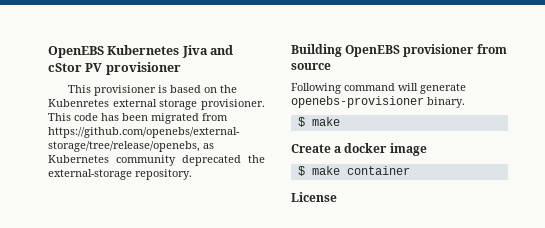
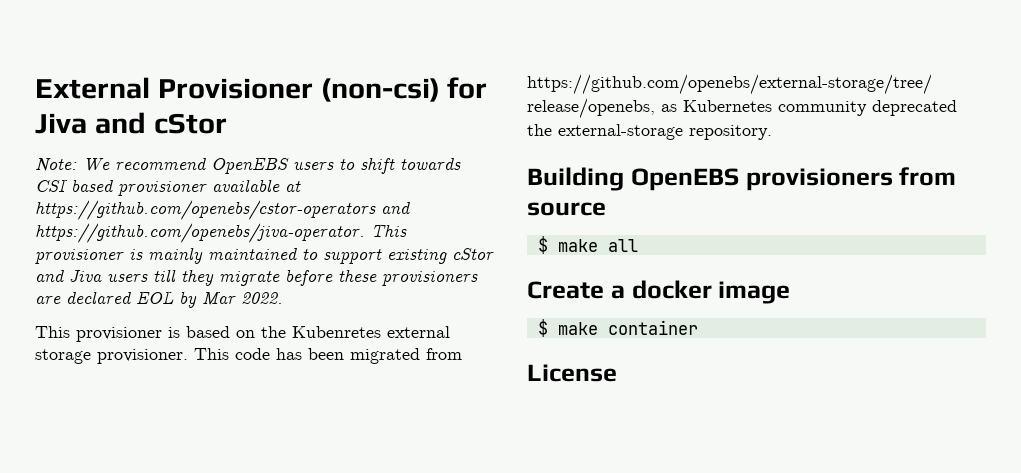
[48,45,180,58] OpenEBS Kubernetes -> [35,77,488,102] External Provisioner (non-csi) for
[85,62,181,75] PV provisioner -> [35,157,461,174] [35,179,301,196] [35,200,411,220] [35,223,407,243] [35,247,494,264] [35,269,478,286] [35,291,283,308] // Note: We recommend OpenEBS users to shift towards CSI based provisioner available at https://github.com/openebs/cstor-operators and https://github.com/openebs/jiva-operator. This provisioner is mainly maintained to support existing cStor and Jiva users till they migrate before these provisioners are declared EOL by Mar 2022.
[403,44,475,57] provisioner -> [745,168,893,191] provisioners
[291,83,466,94] [291,96,465,108] [297,117,340,127] // Following command will generate openebs-provisioner binary. // $ make -> [537,236,638,254] // $ make all

